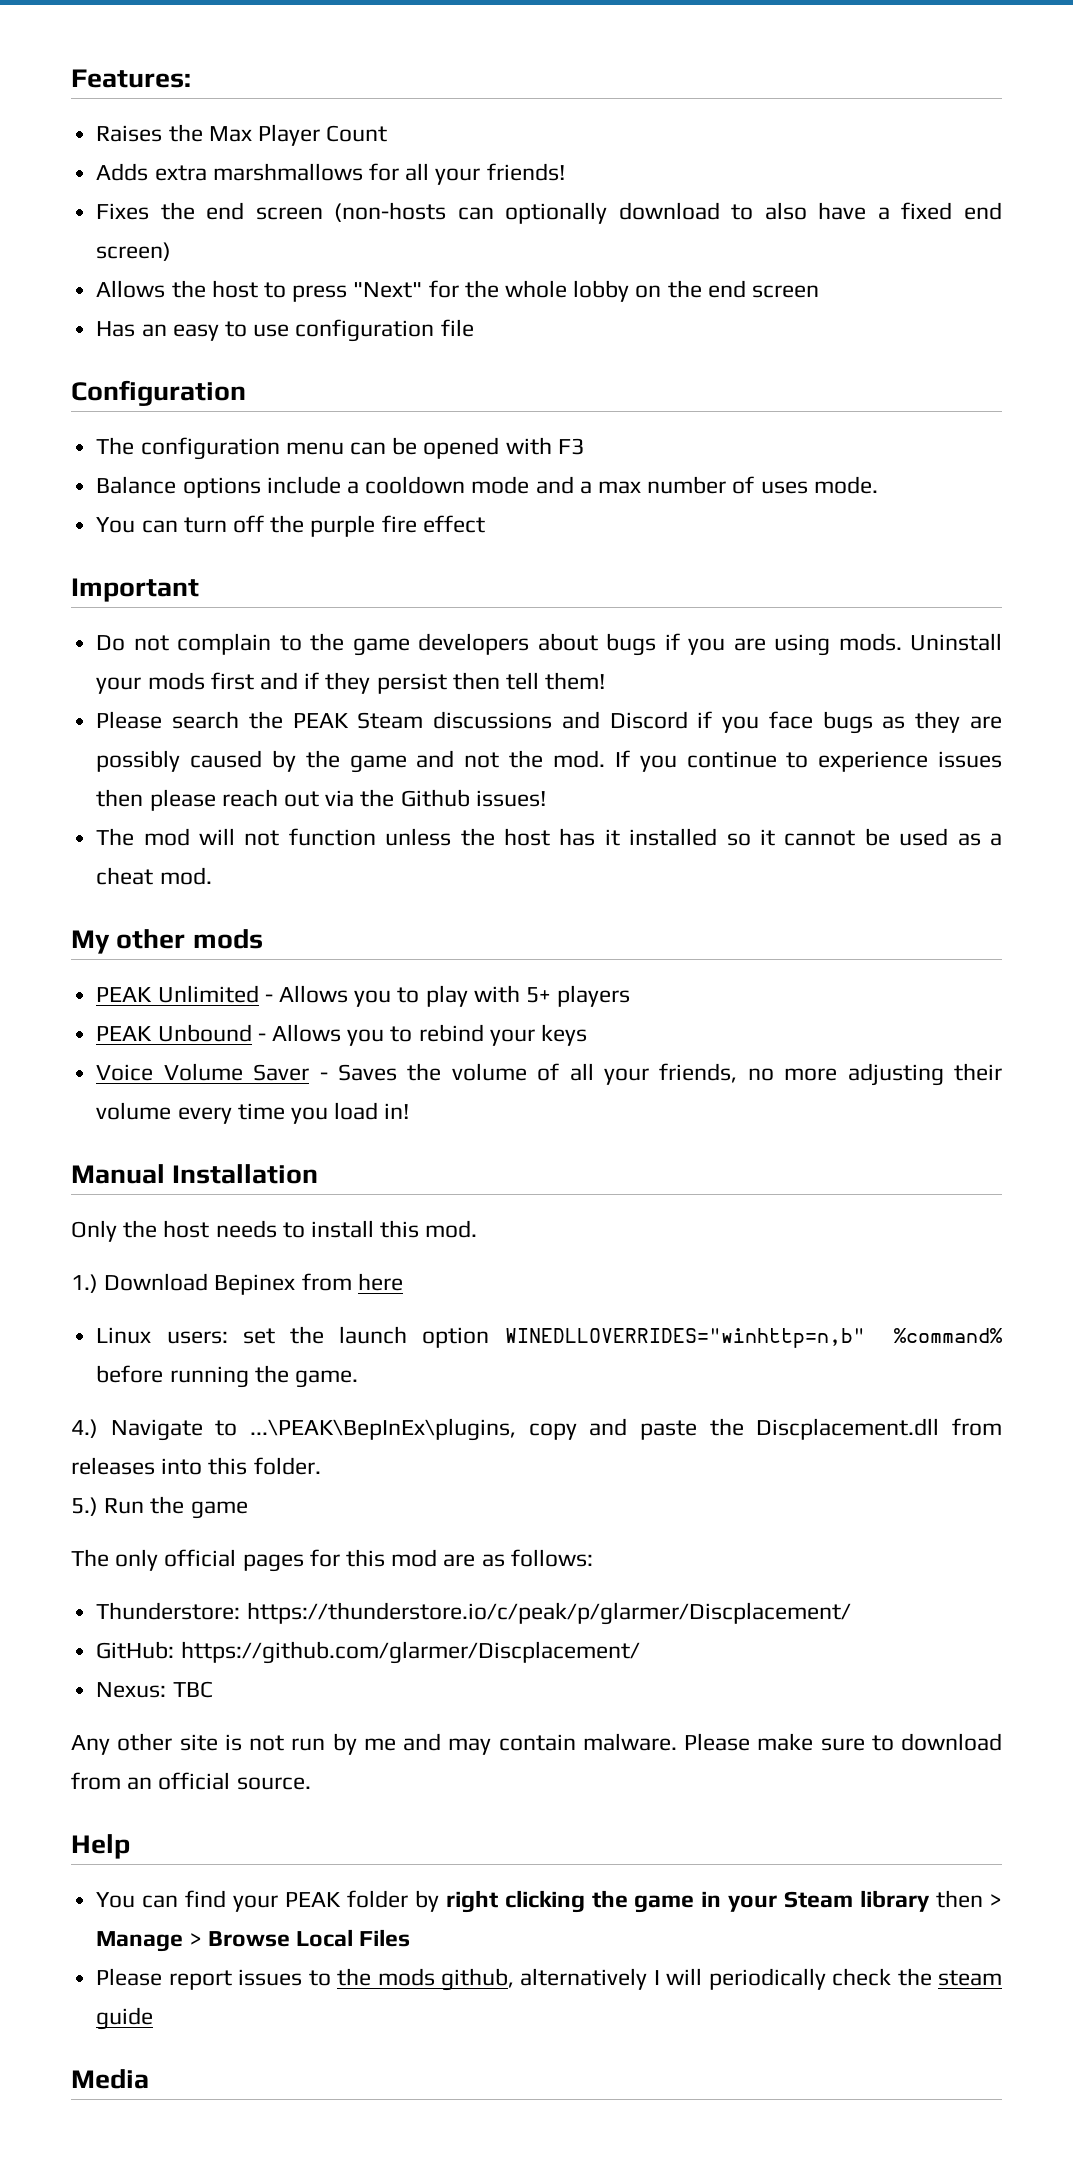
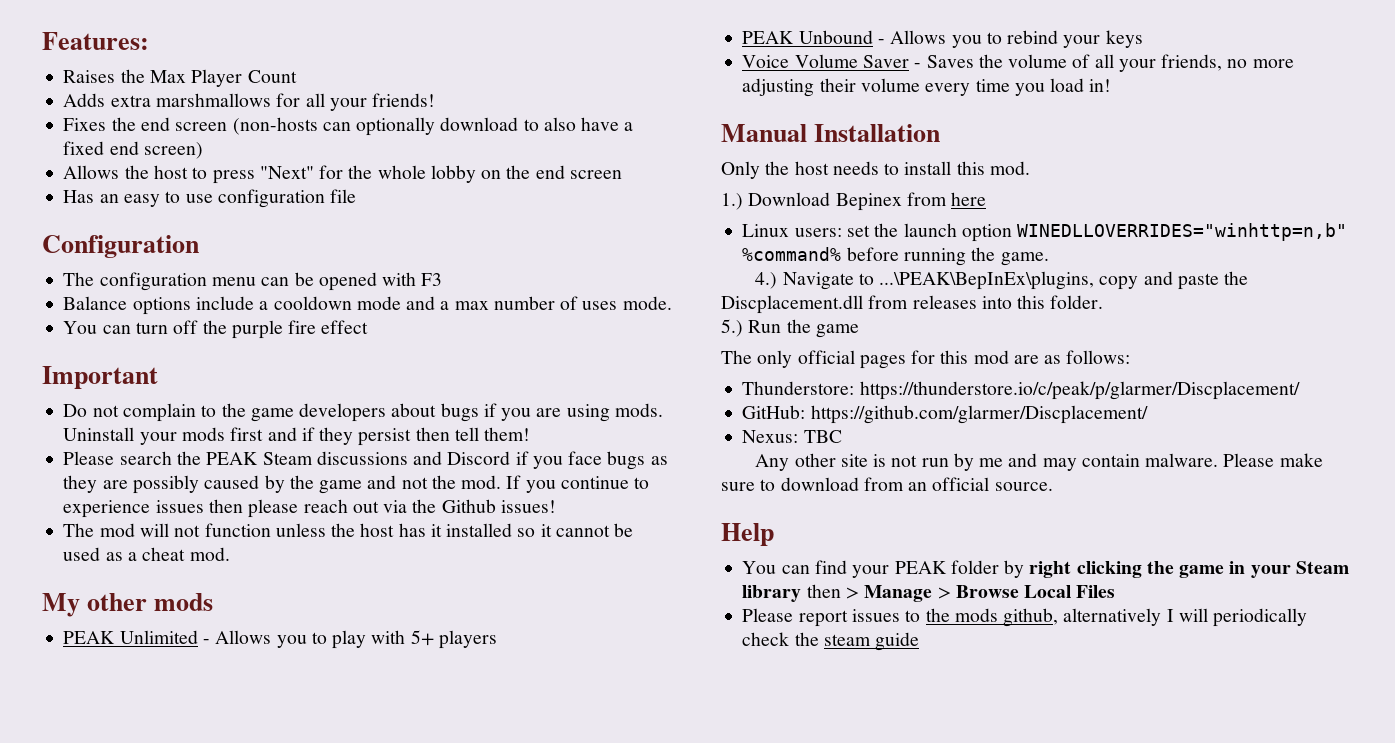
[71,2069,149,2089] // Media -> (920, 641) none

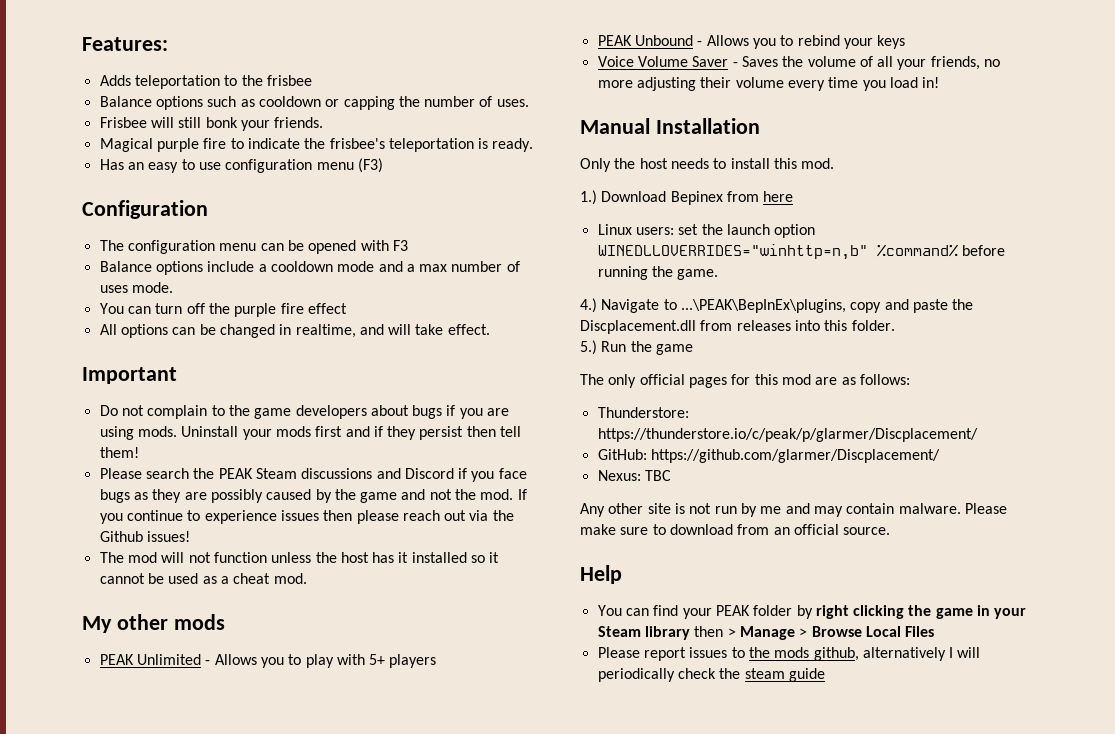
[63,69,297,87] [63,93,436,111] [63,117,634,136] [63,141,203,159] [63,165,622,184] Raises the Max Player Count // Adds extra marshmallows for all your friends! // Fixes the end screen (non-hosts can optionally download to also have a fixed end screen) // Allows the host to press "Next" for the whole lobby on the end screen -> [99,75,312,89] [99,96,529,110] [99,117,324,131] [99,138,534,152] Adds teleportation to the frisbee // Balance options such as cooldown or capping the number of uses. // Frisbee will still bonk your friends. // Magical purple fire to indicate the frisbee's teleportation is ready.
[330,189,357,203] file -> [316,158,383,173] menu (F3)
(369, 327) none -> [99,324,490,338] // All options can be changed in realtime, and will take effect.

